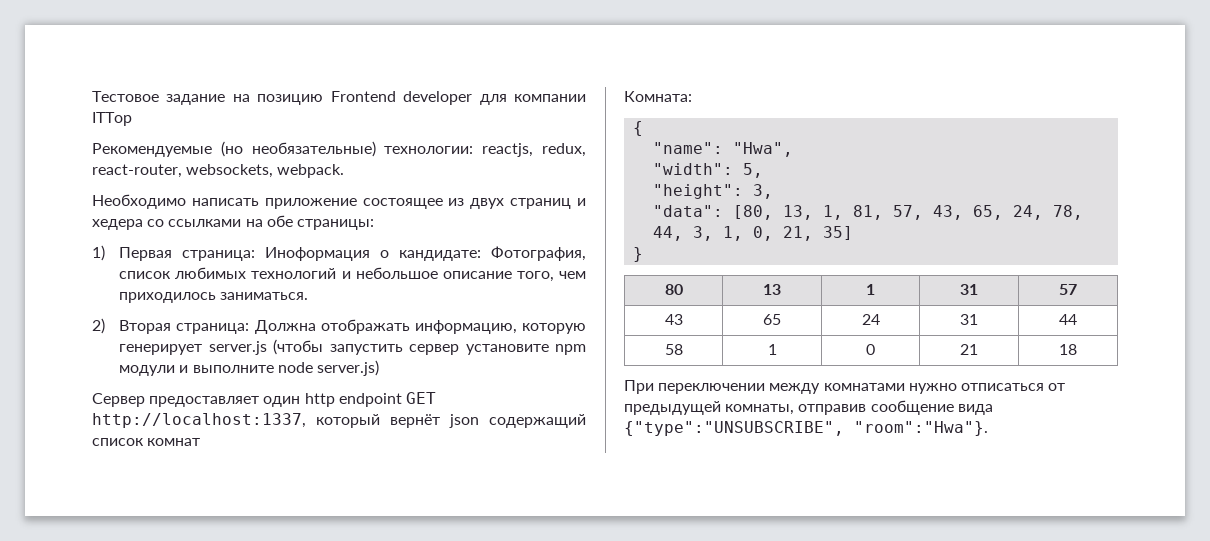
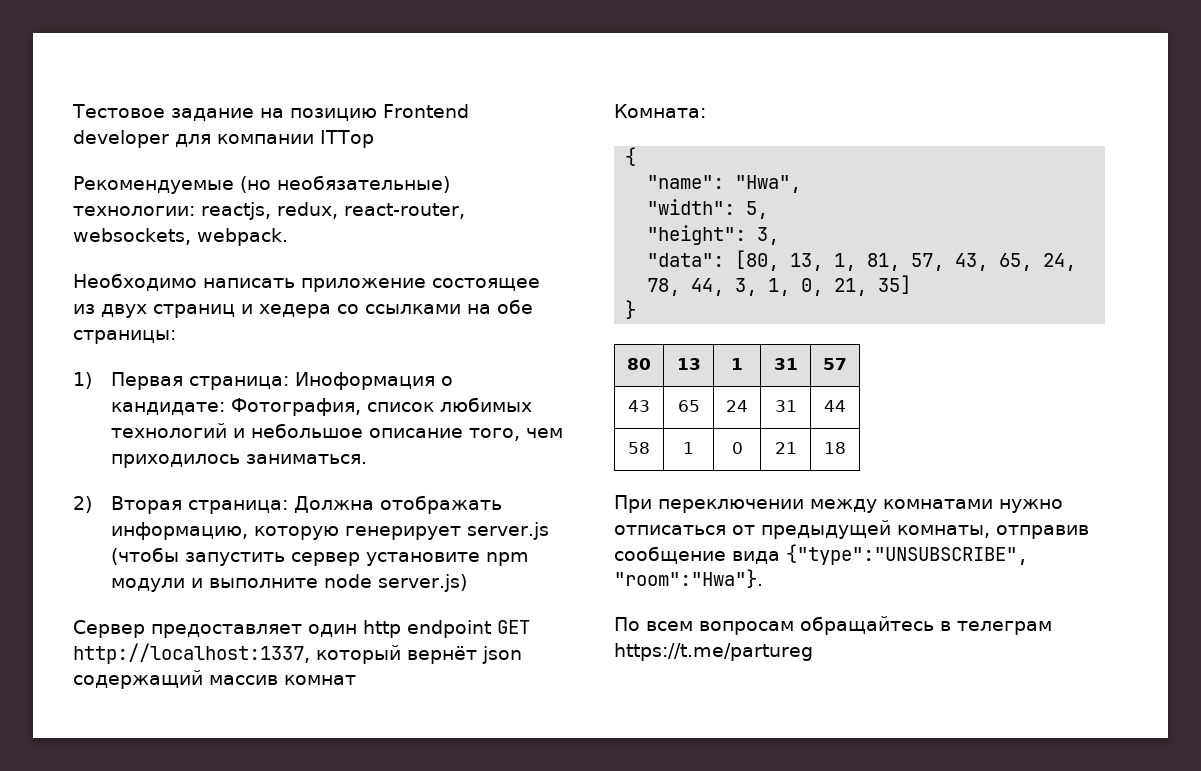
[92,438,144,446] список -> [209,675,278,685] массив
(988, 428) none -> [614,616,1052,635] [614,643,813,661] // По всем вопросам обращайтесь в телеграм https://t.me/partureg

